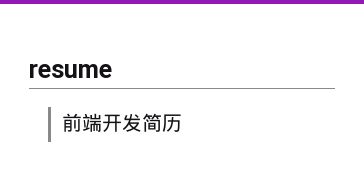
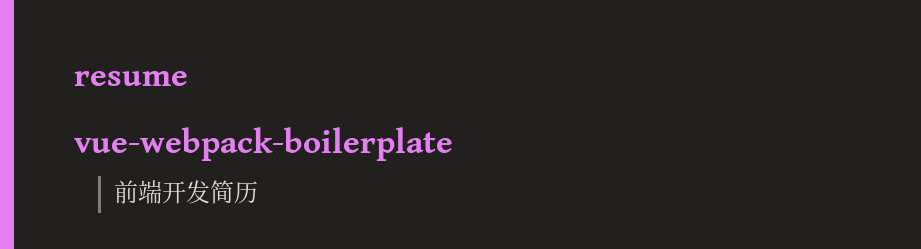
(112, 71) none -> [74,127,453,161] // vue-webpack-boilerplate

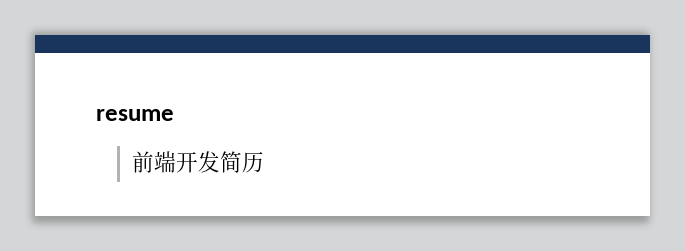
[74,127,453,161] // vue-webpack-boilerplate -> (174, 115) none

